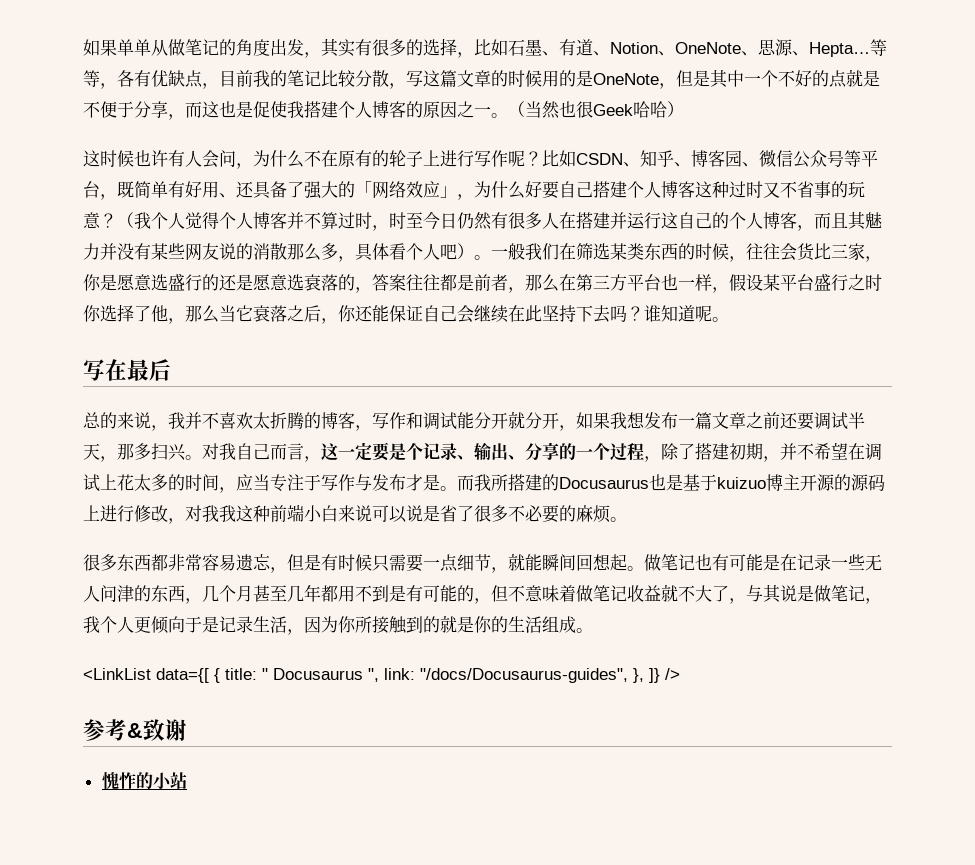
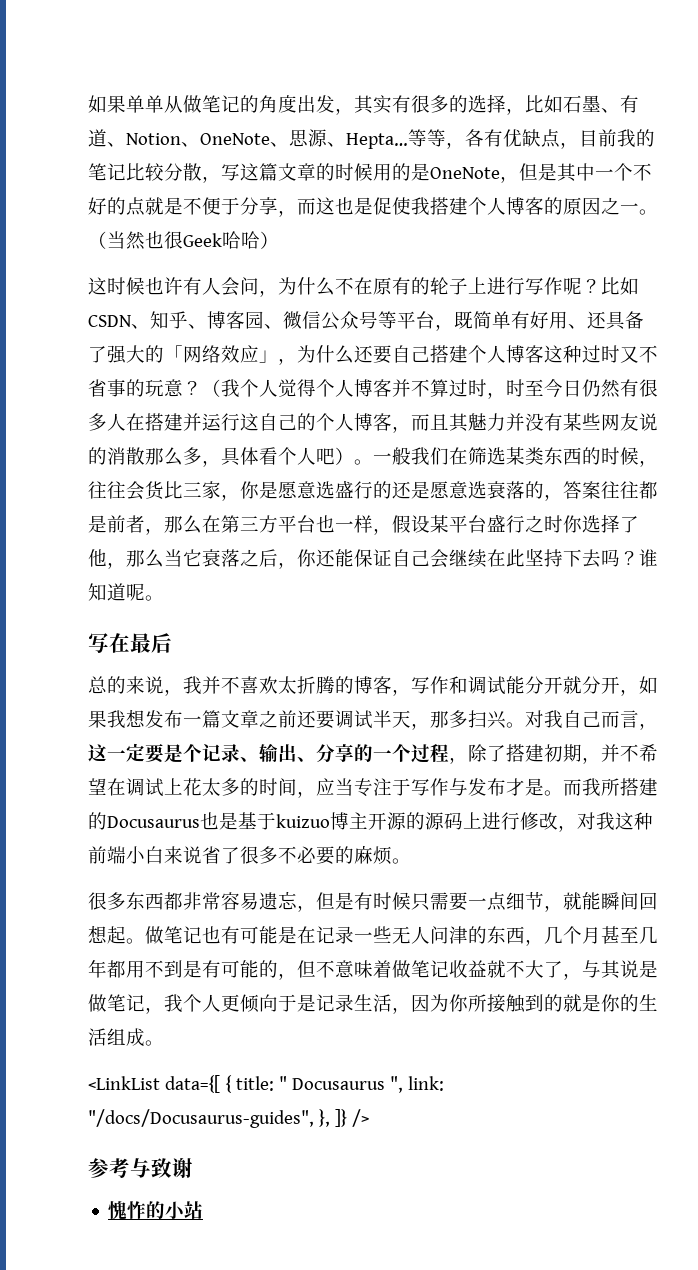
[525,181,542,198] 好 -> [354,345,373,363] 还
[219,505,236,522] 我 -> (615, 821) none
[372,505,440,523] 可以说是 -> (202, 855) none
[127,723,143,738] & -> [130,1158,151,1178] 与

